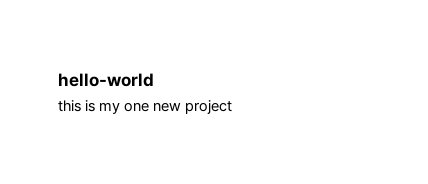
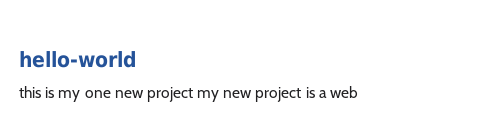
(233, 107) none -> [197,86,359,102] my new project is a web

